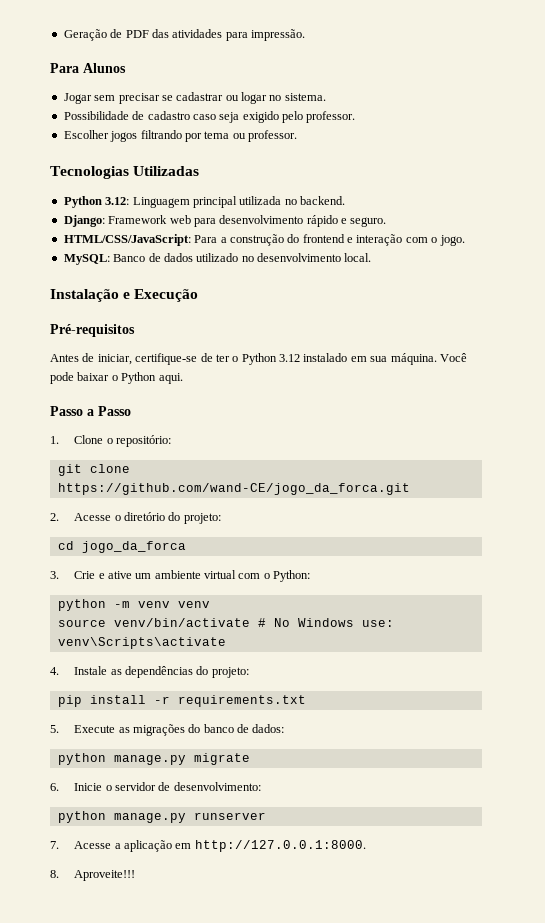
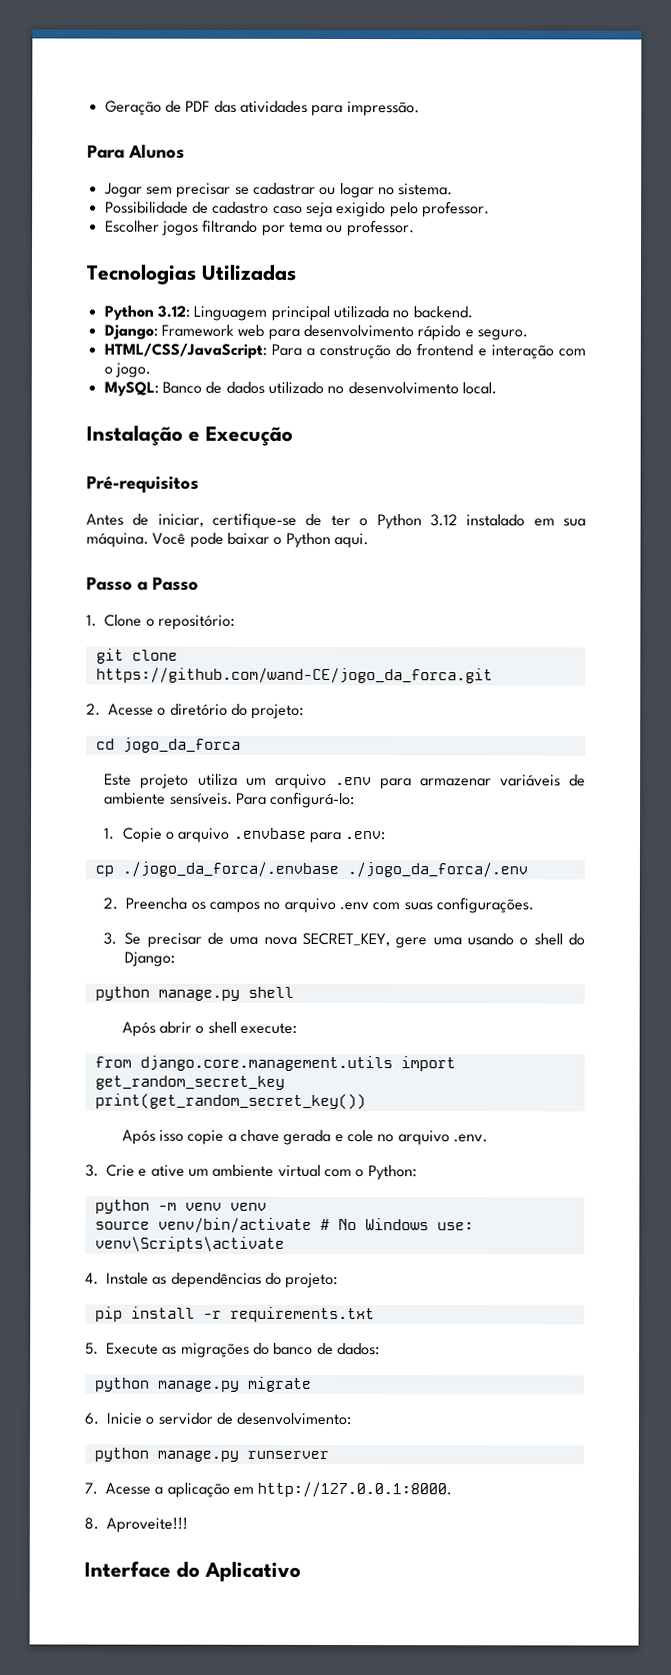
(186, 547) none -> [104,773,586,790] [104,791,356,809] [103,827,387,844] [94,861,528,878] [103,897,534,914] [103,932,586,949] [124,951,176,967] [94,986,294,1001] [121,1021,298,1037] [94,1055,456,1072] [94,1075,285,1090] [94,1093,366,1110] [121,1129,489,1146] // Este projeto utiliza um arquivo .env para armazenar variáveis de ambiente sensíveis. Para configurá-lo: // 1. Copie o arquivo .envbase para .env: // cp ./jogo_da_forca/.envbase ./jogo_da_forca/.env // 2. Preencha os campos no arquivo .env com suas configurações. // 3. Se precisar de uma nova SECRET_KEY, gere uma usando o shell do Django: // python manage.py shell // Após abrir o shell execute: // from django.core.management.utils import get_random_secret_key // print(get_random_secret_key()) // Após isso copie a chave gerada e cole no arquivo .env.
(136, 875) none -> [84,1560,301,1582] // Interface do Aplicativo

